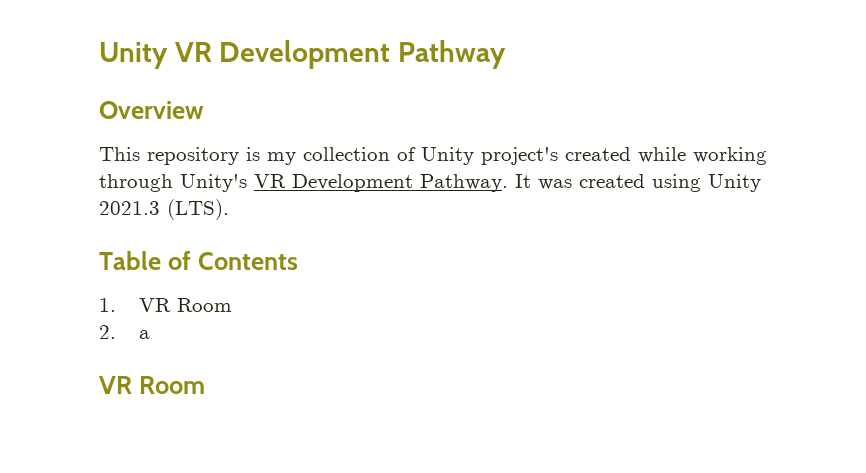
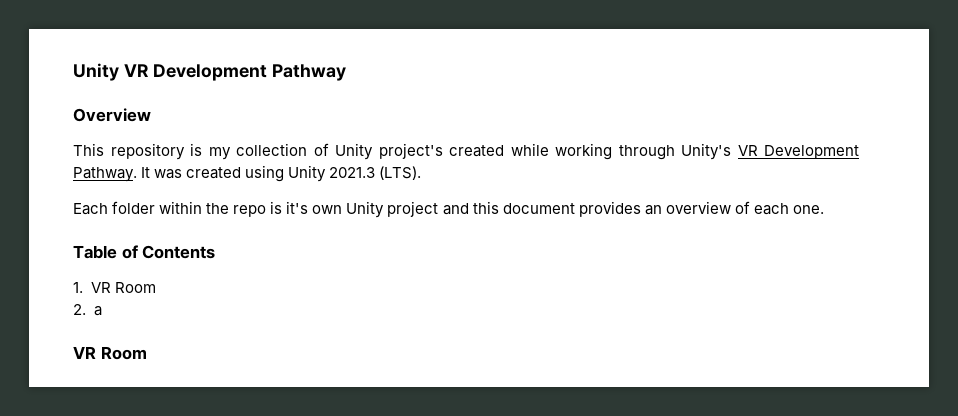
(229, 209) none -> [73,201,824,218] // Each folder within the repo is it's own Unity project and this document provides an overview of each one.

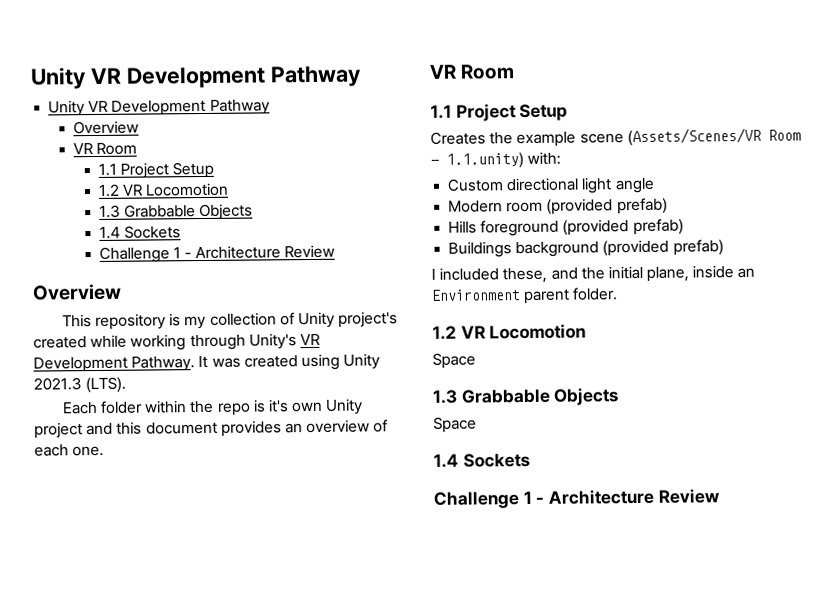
[73,63,346,81] Unity VR Development Pathway -> [30,65,362,90] [48,99,270,117] [72,120,139,135] [72,142,138,155] [97,161,214,179] [97,182,229,197] [98,203,253,221] [98,225,181,239] [98,244,336,263] Unity VR Development Pathway // Unity VR Development Pathway // Overview // VR Room // 1.1 Project Setup // 1.2 VR Locomotion // 1.3 Grabbable Objects // 1.4 Sockets // Challenge 1 - Architecture Review
[73,245,216,259] [73,282,156,293] [73,304,102,316] [73,346,147,360] Table of Contents // 1. VR Room // 2. a // VR Room -> [429,64,516,80] [430,103,569,122] [430,127,801,148] [430,151,562,169] [447,177,655,194] [448,197,668,215] [448,218,684,237] [448,239,724,258] [431,265,756,284] [431,287,619,305] [432,323,587,340] [432,352,476,369] [432,387,620,406] [433,416,477,433] [433,452,530,468] [433,488,720,509] VR Room // 1.1 Project Setup // Creates the example scene (Assets/Scenes/VR Room - 1.1.unity) with: // Custom directional light angle // Modern room (provided prefab) // Hills foreground (provided prefab) // Buildings background (provided prefab) // I included these, and the initial plane, inside an Environment parent folder. // 1.2 VR Locomotion // Space // 1.3 Grabbable Objects // Space // 1.4 Sockets // Challenge 1 - Architecture Review

